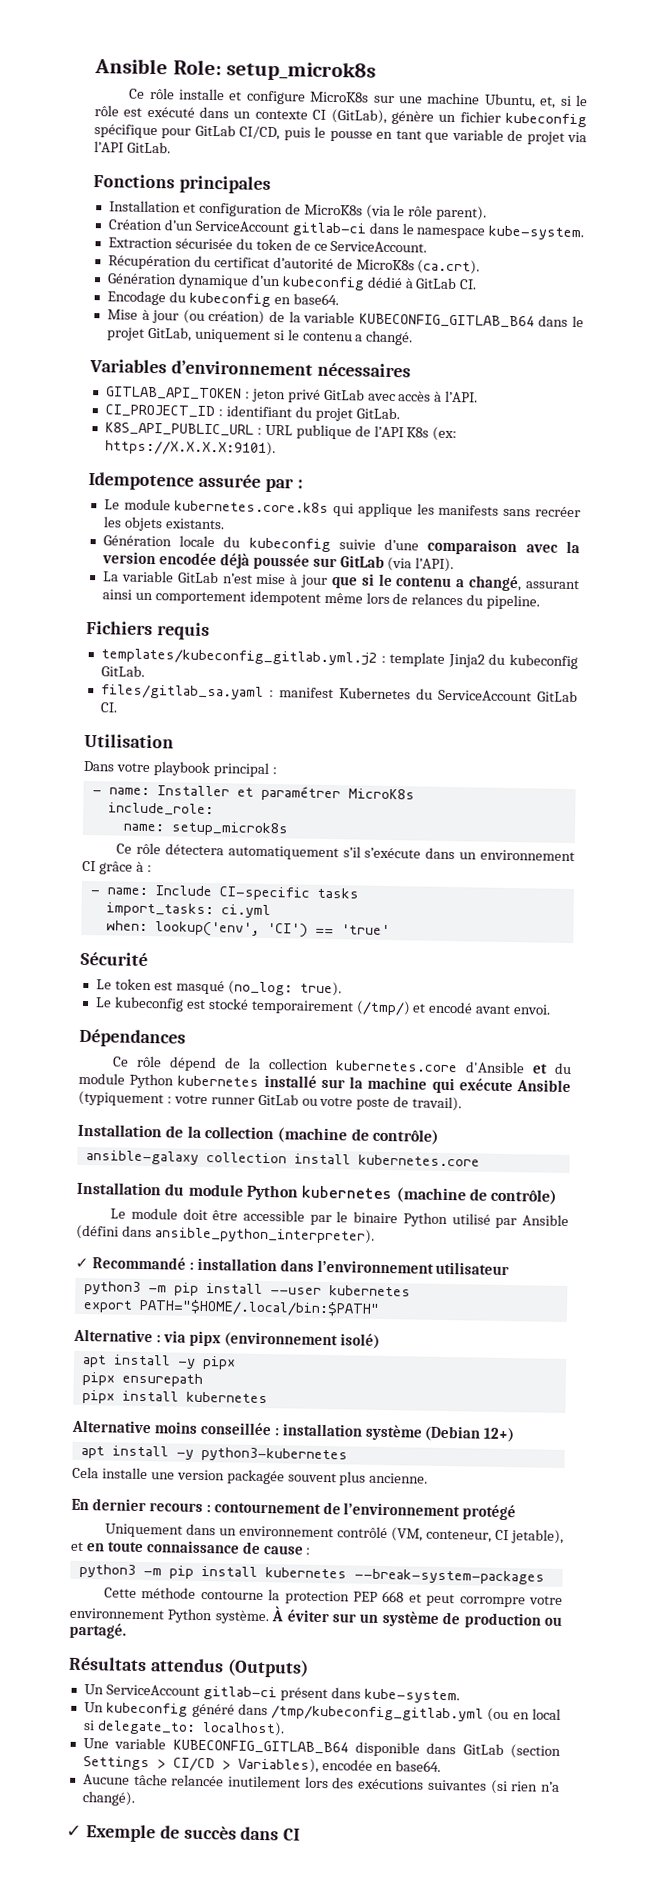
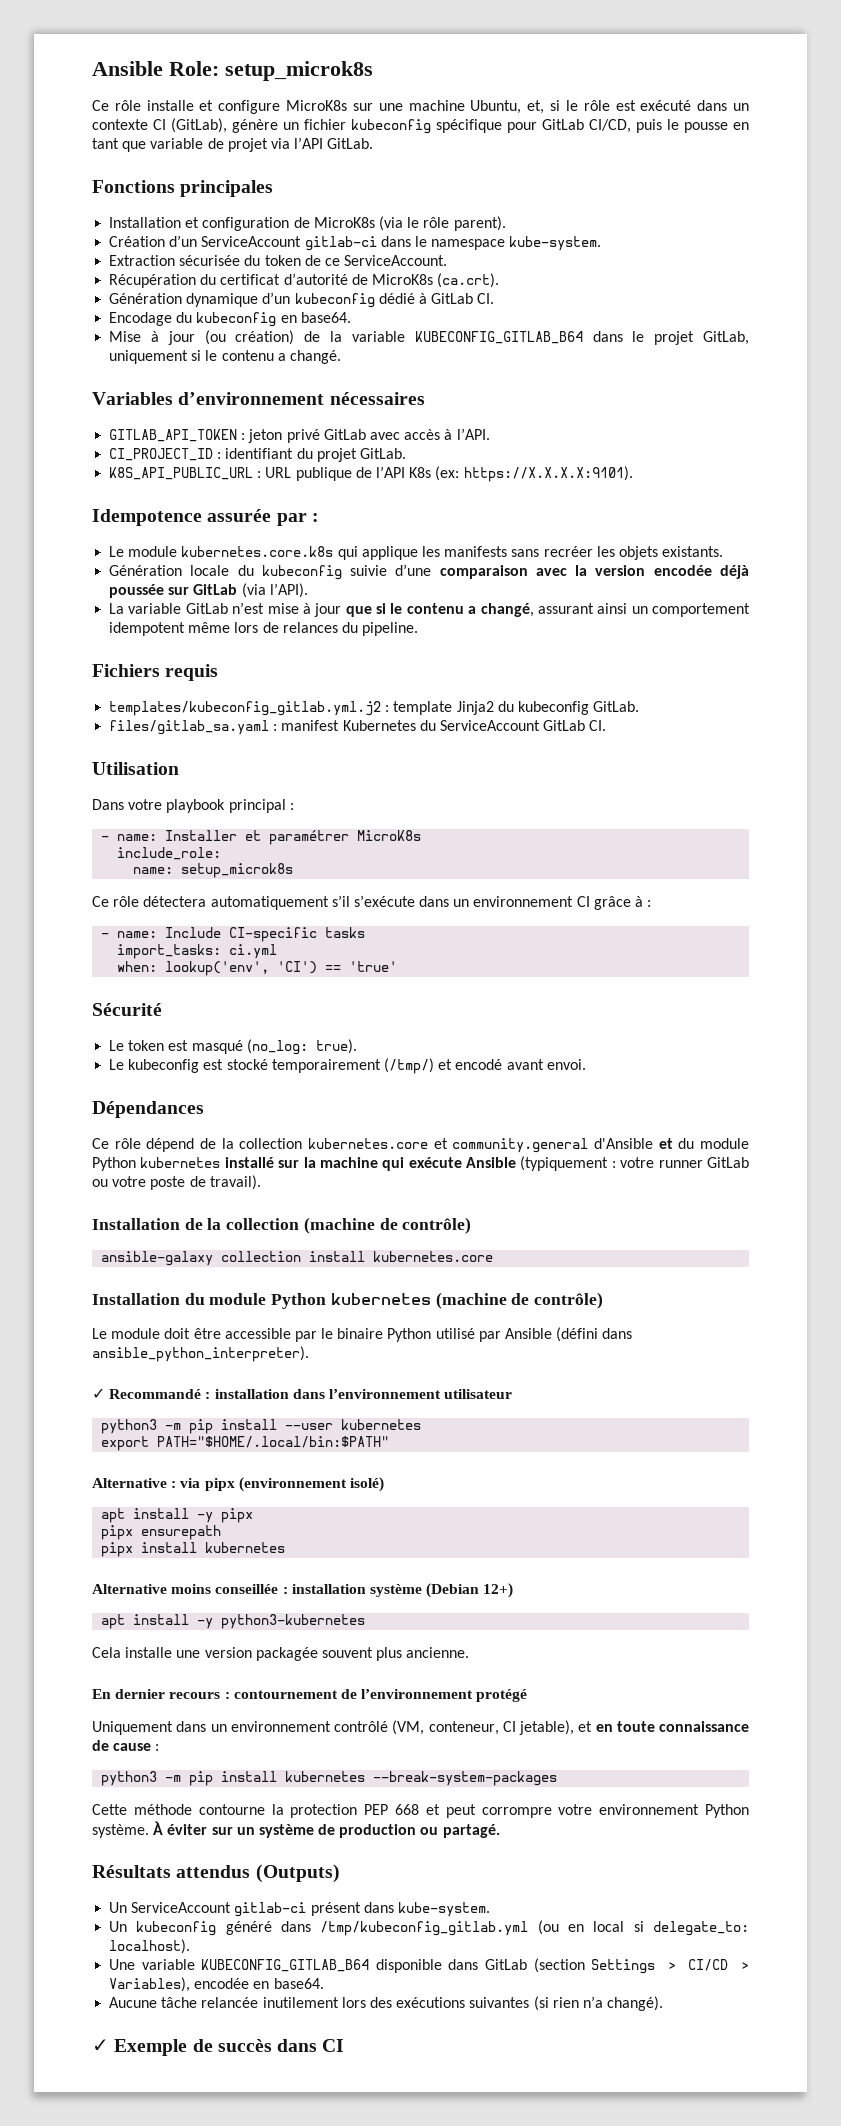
(459, 1066) none -> [433,1138,589,1153] et community.general

